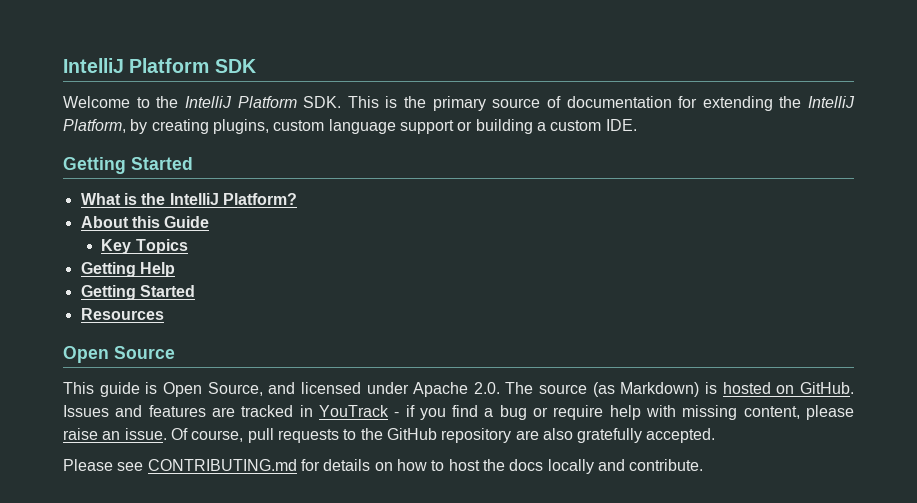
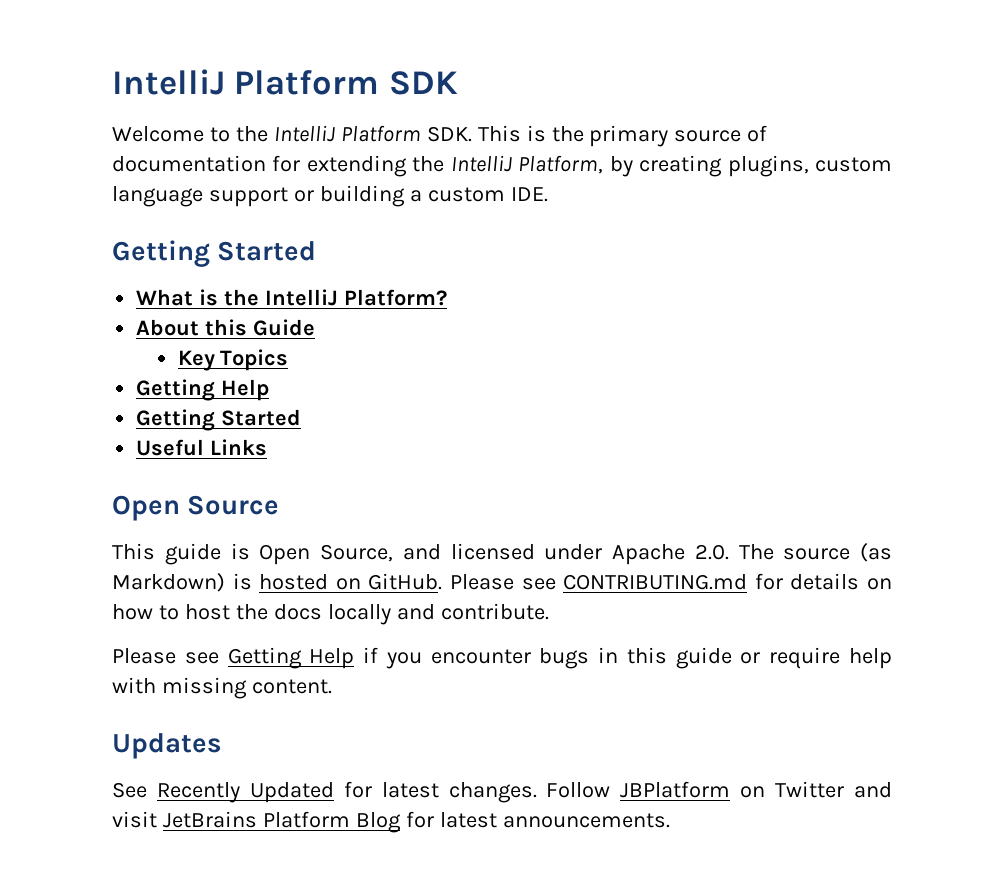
[80,308,164,320] Resources -> [136,439,268,456] Useful Links
[63,405,854,420] [63,428,716,443] Issues and features are tracked in YouTrack - if you find a bug or require help with missing content, please raise an issue. Of course, pull requests to the GitHub repository are also gratefully accepted. // -> (443, 581) none
(704, 465) none -> [112,647,892,669] [112,677,332,699] [112,733,222,759] [112,781,892,803] [112,811,670,833] // Please see Getting Help if you encounter bugs in this guide or require help with missing content. // Updates // See Recently Updated for latest changes. Follow JBPlatform on Twitter and visit JetBrains Platform Blog for latest announcements.

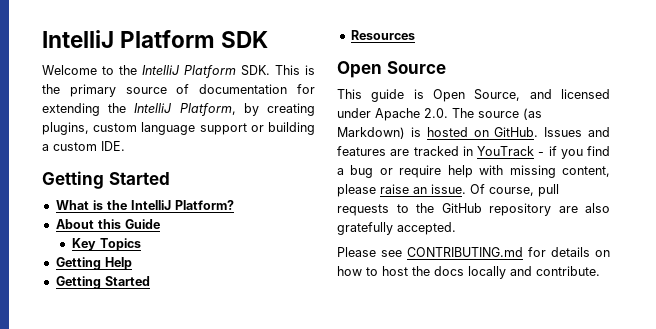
[136,439,268,456] Useful Links -> [350,30,415,40] Resources
(443, 581) none -> [544,127,610,137] [337,146,610,159] [337,165,610,178] [337,184,559,197] [337,203,610,216] [337,222,456,235] Issues and features are tracked in YouTrack - if you find a bug or require help with missing content, please raise an issue. Of course, pull requests to the GitHub repository are also gratefully accepted. //
[112,647,892,669] [112,677,332,699] [112,733,222,759] [112,781,892,803] [112,811,670,833] // Please see Getting Help if you encounter bugs in this guide or require help with missing content. // Updates // See Recently Updated for latest changes. Follow JBPlatform on Twitter and visit JetBrains Platform Blog for latest announcements. -> (600, 271) none

